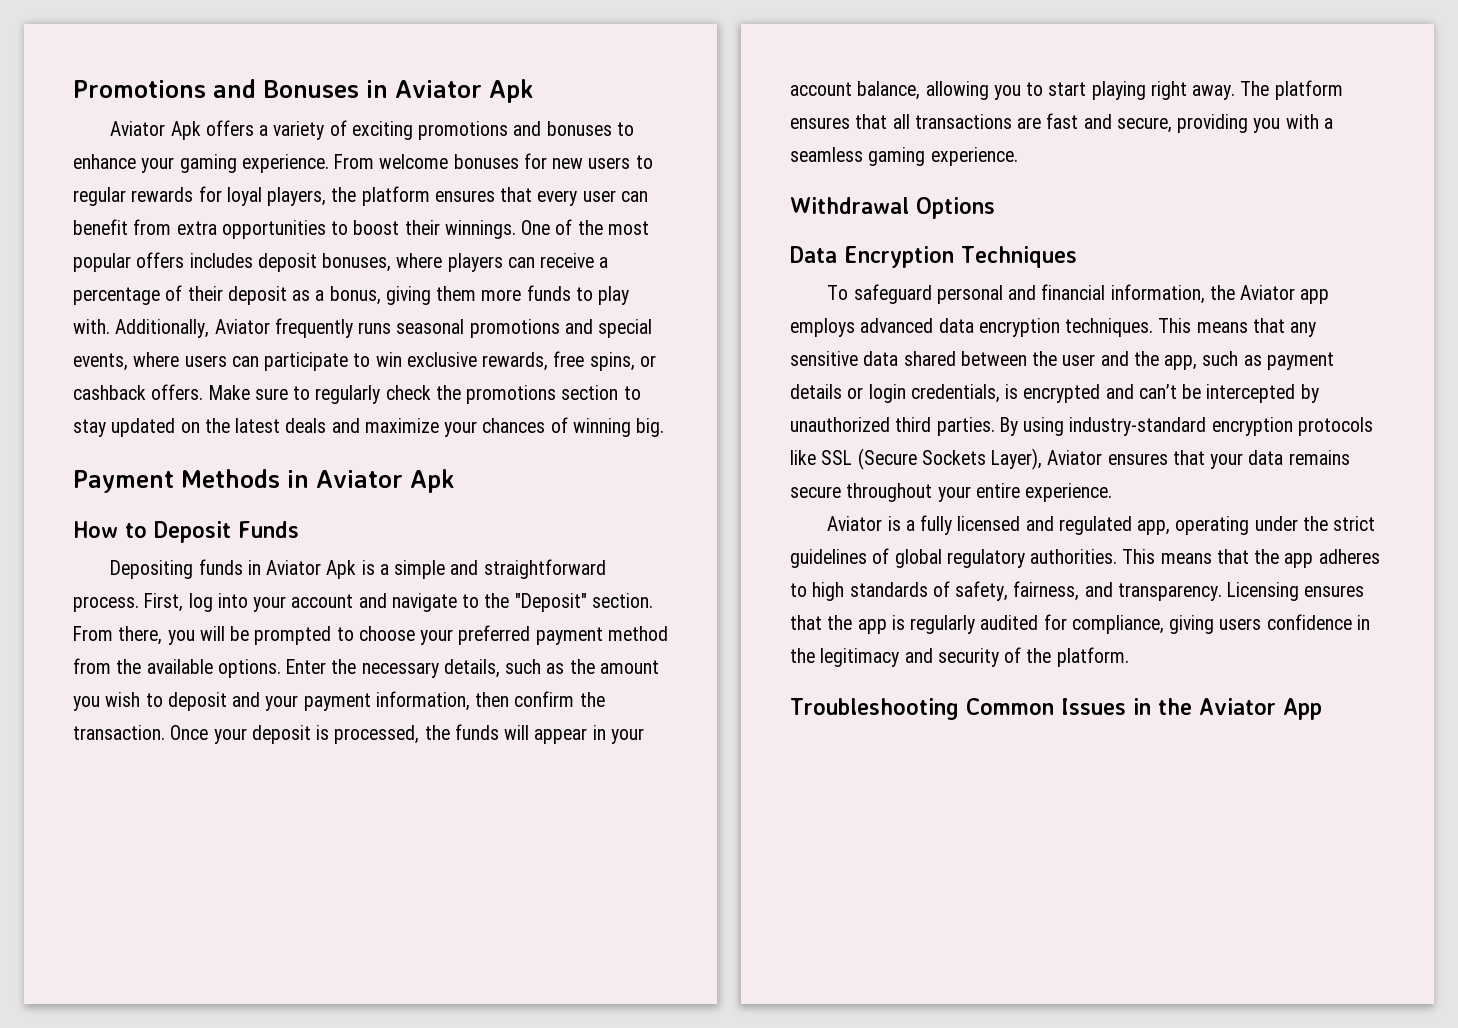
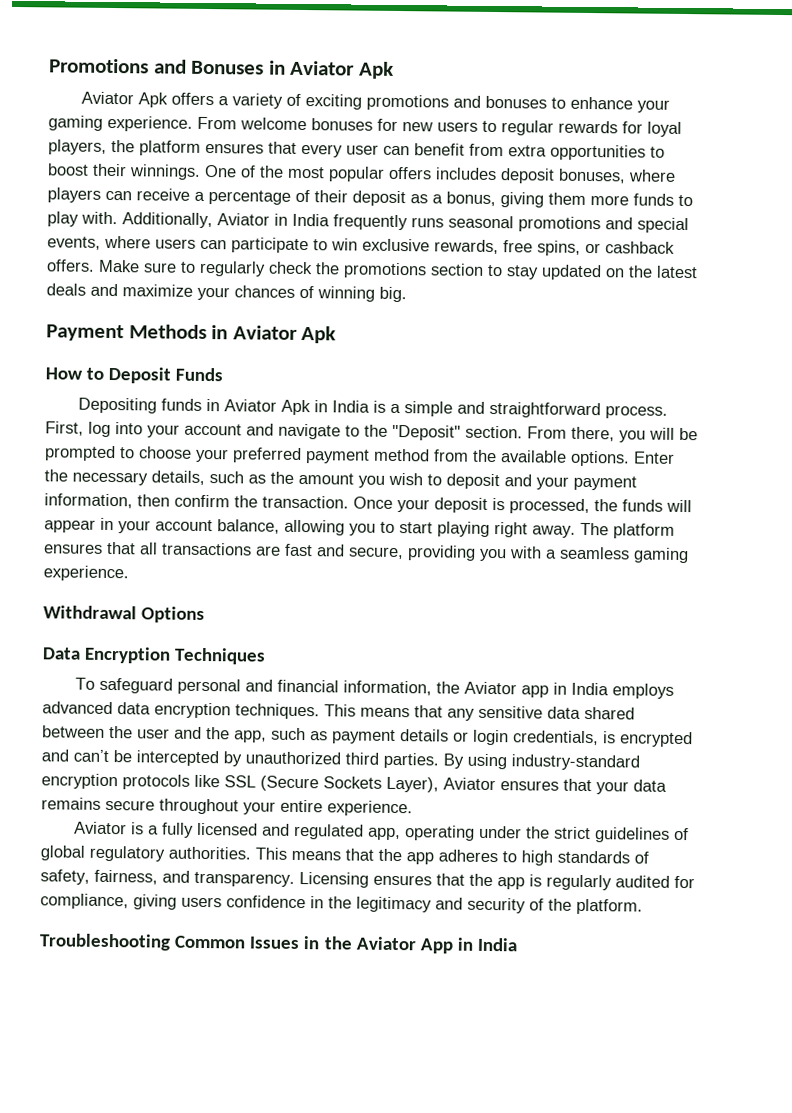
(270, 326) none -> [274,213,330,227] in India
(357, 569) none -> [314,400,371,413] in India
(1330, 296) none -> [553,682,610,696] in India
(1322, 709) none -> [456,937,519,952] in India

